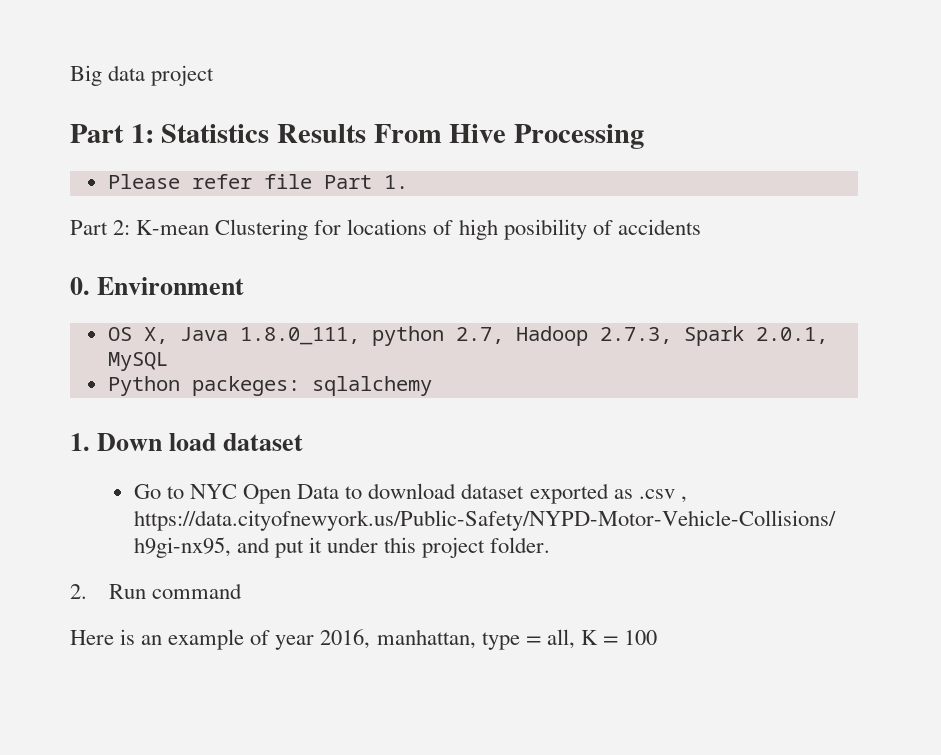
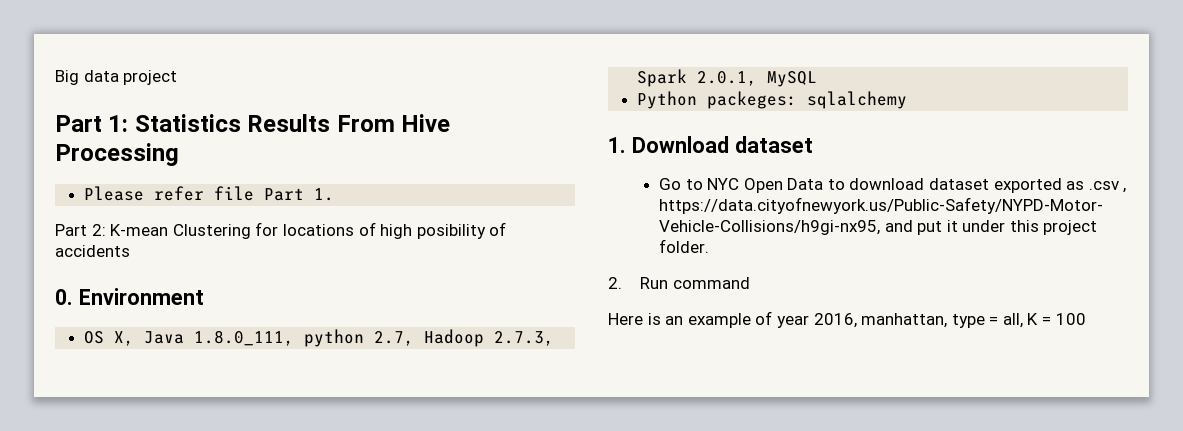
[97,433,217,451] Down load -> [631,136,729,153] Download

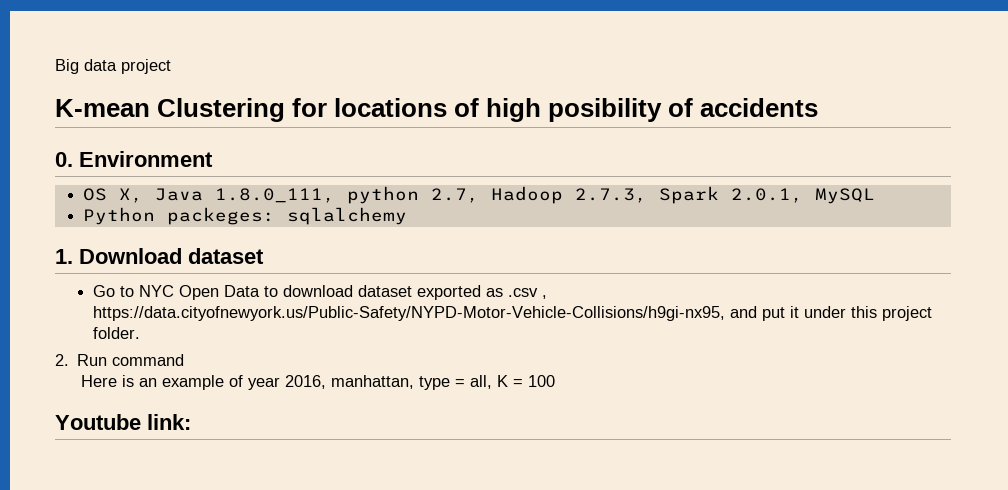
[55,114,451,132] [55,143,179,166] [83,186,334,201] [55,224,106,236] Part 1: Statistics Results From Hive Processing // Please refer file Part 1. // Part 2: -> (171, 66) none
(1086, 319) none -> [55,414,191,430] // Youtube link:

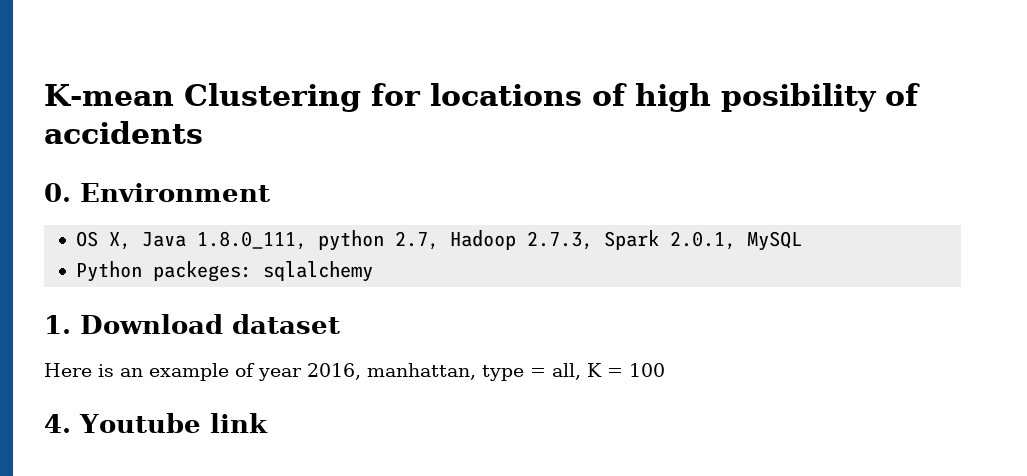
[55,59,171,74] Big data project // -> (44, 95) none
[92,285,547,300] [92,306,932,321] [92,327,140,339] [55,354,185,366] // Go to NYC Open Data to download dataset exported as .csv , https://data.cityofnewyork.us/Public-Safety/NYPD-Motor-Vehicle-Collisions/h9gi-nx95, and put it under this project folder. // 2. Run command -> (340, 324) none
[55,414,191,430] Youtube link: -> [44,413,268,433] 4. Youtube link

